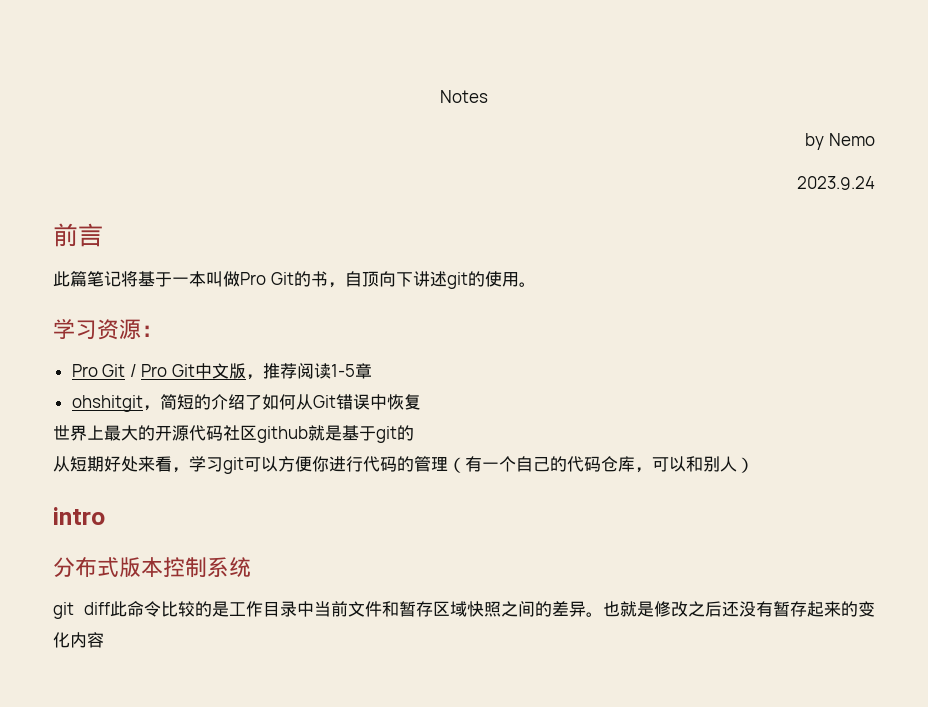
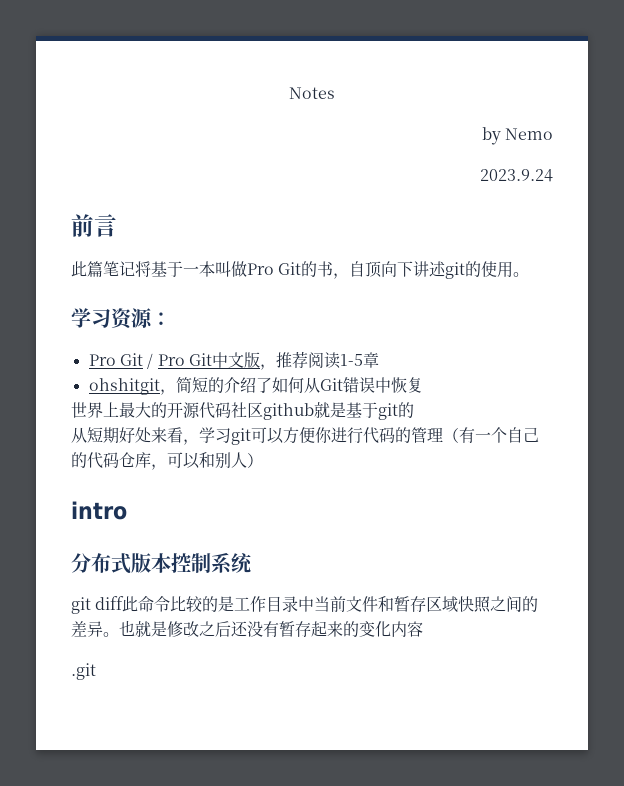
(104, 640) none -> [71,663,96,680] // .git

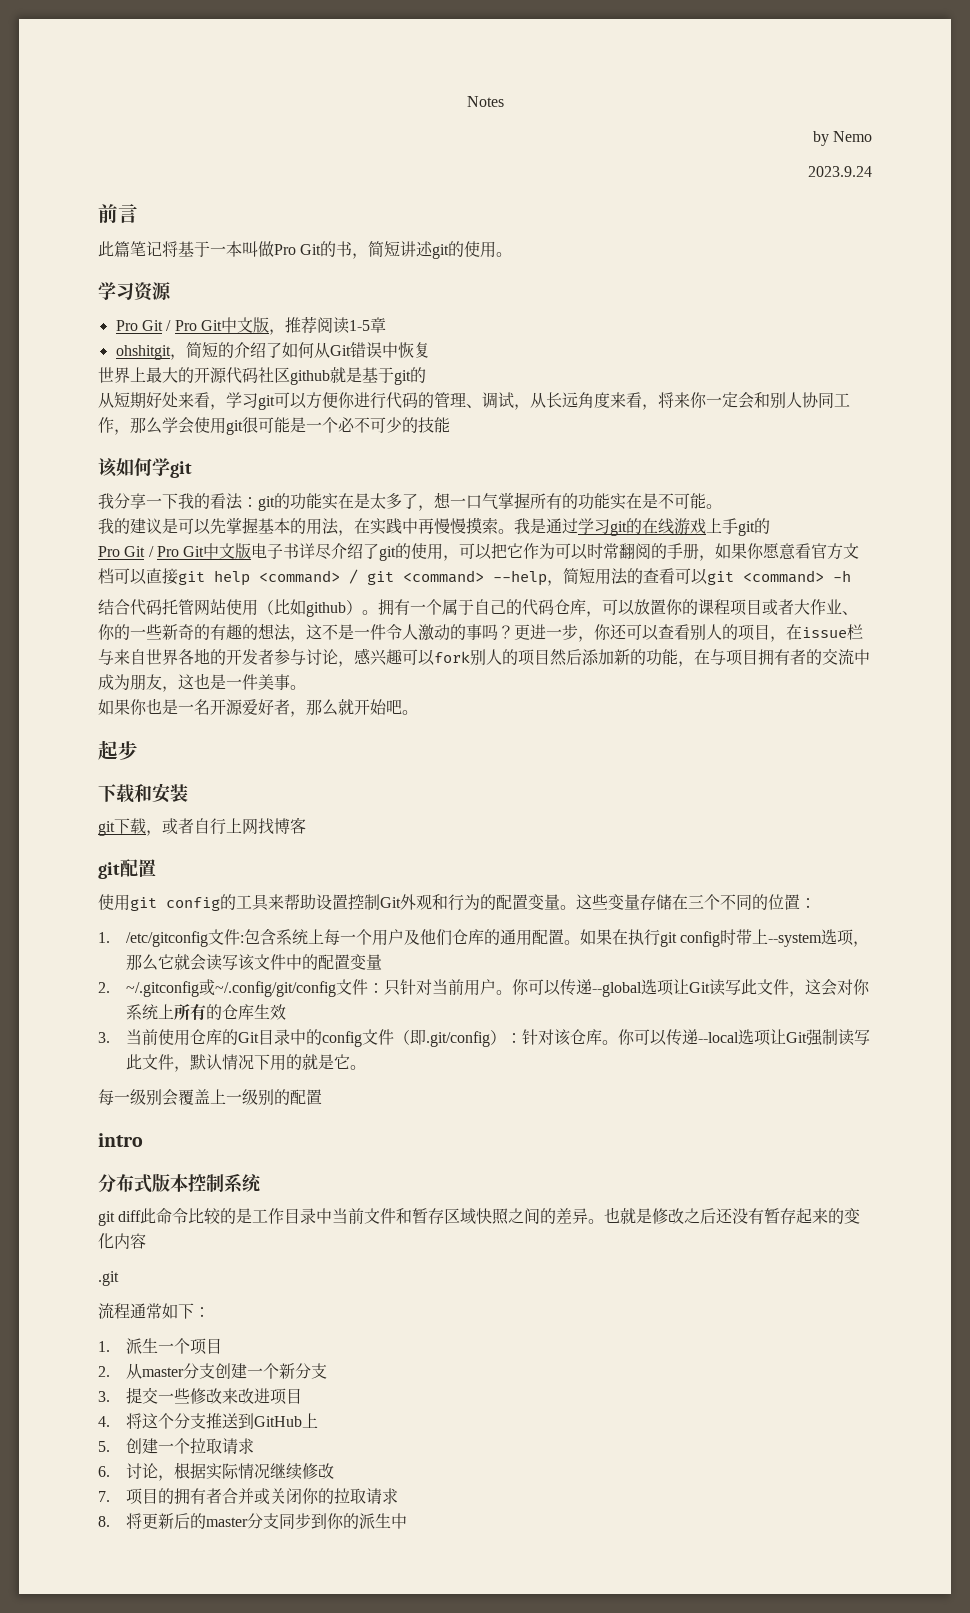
[349,261,414,278] 自顶向下 -> [368,241,401,257] 简短
[151,312,171,326] ： -> (172, 291) none
[443,427,507,443] （有一个 -> [466,392,850,410] [98,417,450,435] [98,458,192,478] [98,492,722,511] [98,517,770,536] [98,543,860,561] [98,568,851,586] [98,599,474,617] 、调试，从长远角度来看，将来你一定会和别人协同工作，那么学会使用git很可能是一个必不可少的技能 // 该如何学git // 我分享一下我的看法：git的功能实在是太多了，想一口气掌握所有的功能实在是不可能。 // 我的建议是可以先掌握基本的用法，在实践中再慢慢摸索。我是通过学习git的在线游戏上手git的 // Pro Git / Pro Git中文版电子书详尽介绍了git的使用，可以把它作为可以时常翻阅的手册，如果你愿意看官方文档可以直接git help <command> / git <command> --help，简短用法的查看可以git <command> -h // 结合代码托管网站使用（比如github）。拥有一个属于
[199,452,263,468] 和别人） -> [634,599,858,616] [98,623,863,642] [98,648,870,667] [98,673,306,692] [98,698,418,717] [98,740,138,760] [98,783,188,803] [98,817,306,836] [98,859,156,879] [98,894,816,911] [98,929,870,947] [125,954,382,971] [98,979,870,997] [125,1004,286,1020] [98,1029,870,1047] [125,1054,366,1072] [98,1089,322,1106] 放置你的课程项目或者大作业、你的一些新奇的有趣的想法，这不是一件令人激动的事吗？更进一步，你还可以查看别人的项目，在issue栏与来自世界各地的开发者参与讨论，感兴趣可以fork别人的项目然后添加新的功能，在与项目拥有者的交流中成为朋友，这也是一件美事。 // 如果你也是一名开源爱好者，那么就开始吧。 // 起步 // 下载和安装 // git下载，或者自行上网找博客 // git配置 // 使用git config的工具来帮助设置控制Git外观和行为的配置变量。这些变量存储在三个不同的位置： // 1. /etc/gitconfig文件:包含系统上每一个用户及他们仓库的通用配置。如果在执行git config时带上--system选项，那么它就会读写该文件中的配置变量 // 2. ~/.gitconfig或~/.config/git/config文件：只针对当前用户。你可以传递--global选项让Git读写此文件，这会对你系统上所有的仓库生效 // 3.当前使用仓库的Git目录中的config文件（即.git/config）：针对该仓库。你可以传递--local选项让Git强制读写此文件，默认情况下用的就是它。 // 每一级别会覆盖上一级别的配置
(96, 671) none -> [98,1303,210,1319] [98,1338,222,1355] [98,1363,327,1379] [98,1387,302,1405] [98,1413,318,1429] [98,1438,254,1454] [98,1462,334,1481] [98,1488,398,1505] [98,1513,407,1529] // 流程通常如下： // 1.派生一个项目 // 2.从master分支创建一个新分支 // 3.提交一些修改来改进项目 // 4.将这个分支推送到GitHub上 // 5.创建一个拉取请求 // 6.讨论，根据实际情况继续修改 // 7.项目的拥有者合并或关闭你的拉取请求 // 8.将更新后的master分支同步到你的派生中

